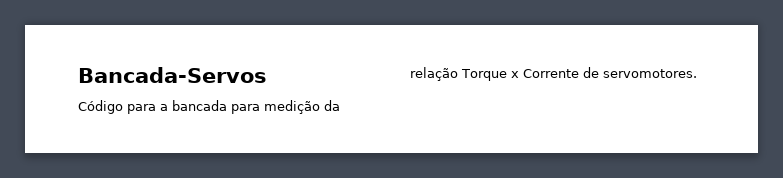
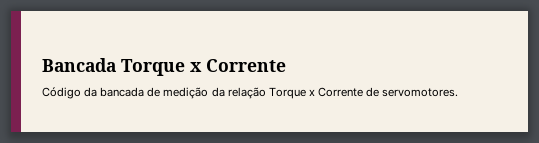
[78,67,267,83] [78,100,260,114] Bancada-Servos // Código para a bancada para -> [42,58,286,76] [42,87,161,99] Bancada Torque x Corrente // Código da bancada de

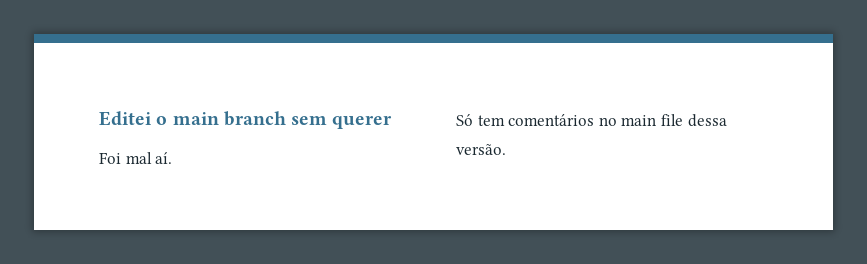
[42,58,286,76] [42,87,459,99] Bancada Torque x Corrente // Código da bancada de medição da relação Torque x Corrente de servomotores. -> [99,111,393,129] [99,152,173,164] [456,114,727,127] [456,144,506,155] Editei o main branch sem querer // Foi mal aí. // Só tem comentários no main file dessa versão.

